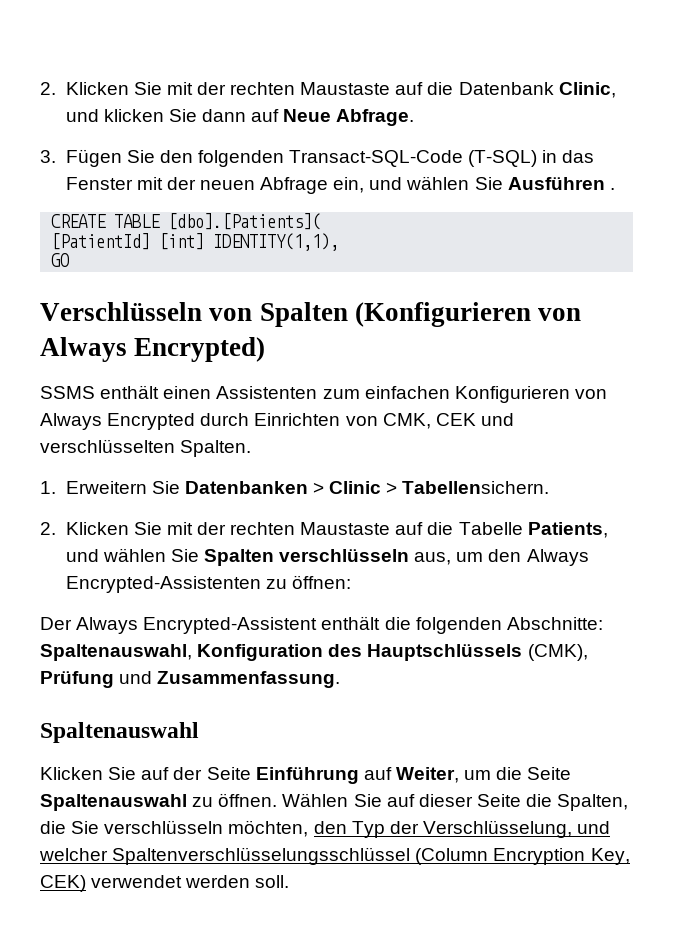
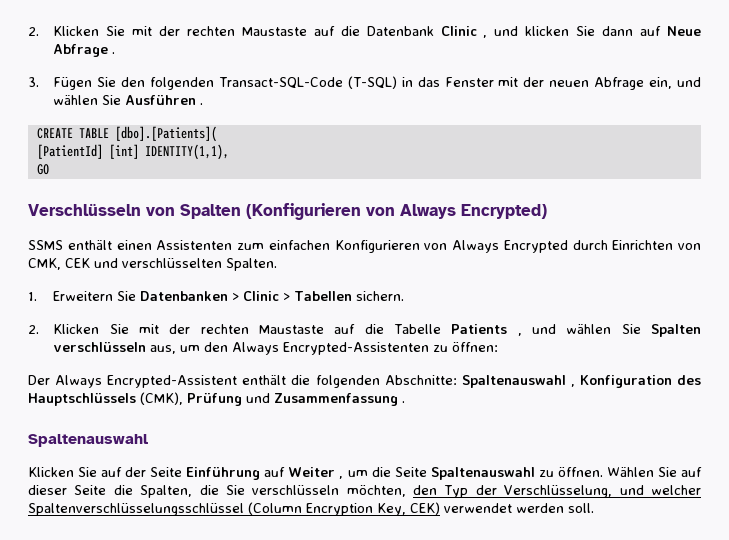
[558,82,616,98] Clinic, -> [440,26,488,38] Clinic ,
[336,109,415,126] Abfrage. -> [53,44,116,57] Abfrage .
[402,481,550,494] Tabellensichern. -> [294,291,405,301] Tabellen sichern.
[527,522,608,538] Patients, -> [451,324,522,336] Patients ,
[40,644,192,661] Spaltenauswahl, -> [461,375,575,388] Spaltenauswahl ,
[157,671,341,688] Zusammenfassung. -> [274,393,405,406] Zusammenfassung .
[395,767,459,783] Weiter, -> [288,467,344,479] Weiter ,

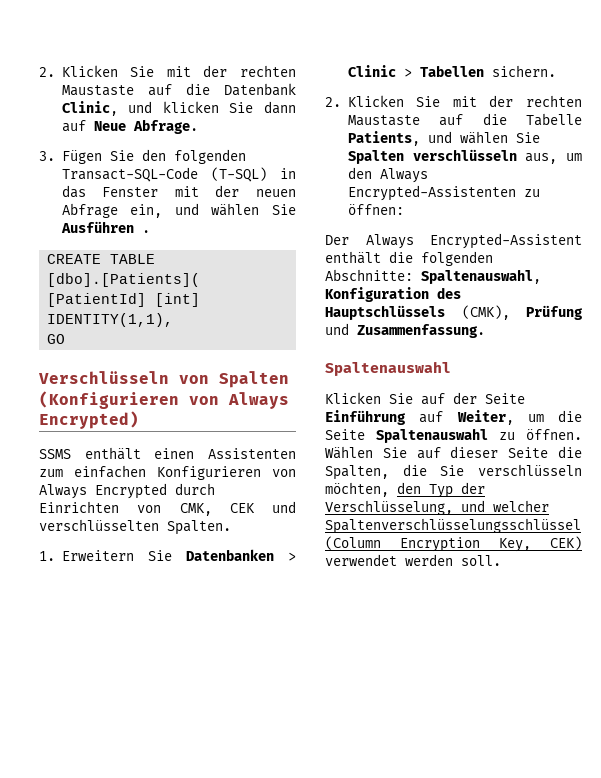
[440,26,488,38] Clinic , -> [61,101,118,116] Clinic,
[53,44,116,57] Abfrage . -> [132,119,198,134] Abfrage.
[451,324,522,336] Patients , -> [347,131,420,146] Patients,
[461,375,575,388] Spaltenauswahl , -> [421,269,541,284] Spaltenauswahl,
[274,393,405,406] Zusammenfassung . -> [357,324,485,338] Zusammenfassung.
[288,467,344,479] Weiter , -> [456,410,514,425] Weiter,

